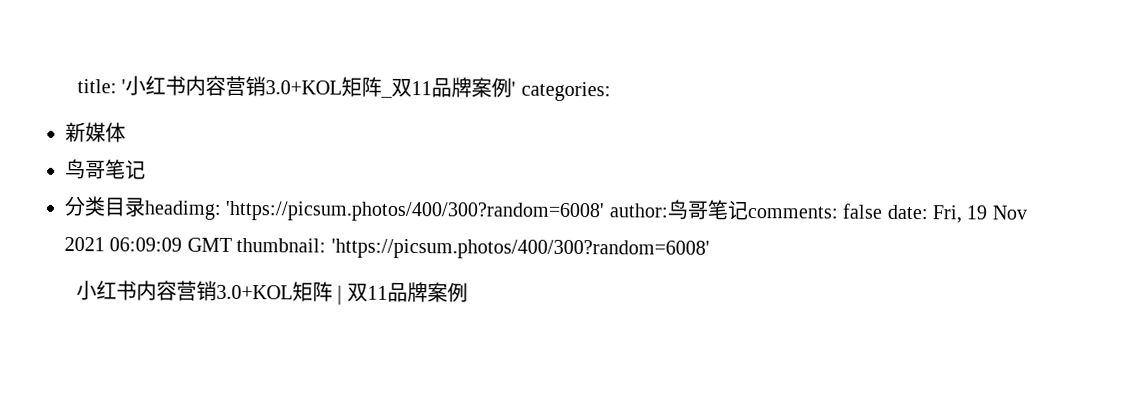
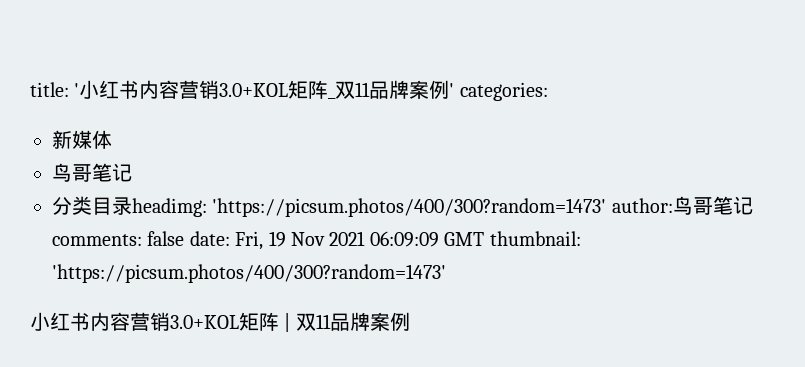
[225,200,605,223] 'https://picsum.photos/400/300?random=6008' -> [212,198,607,217] 'https://picsum.photos/400/300?random=1473'
[330,238,710,260] 'https://picsum.photos/400/300?random=6008' -> [52,264,446,283] 'https://picsum.photos/400/300?random=1473'

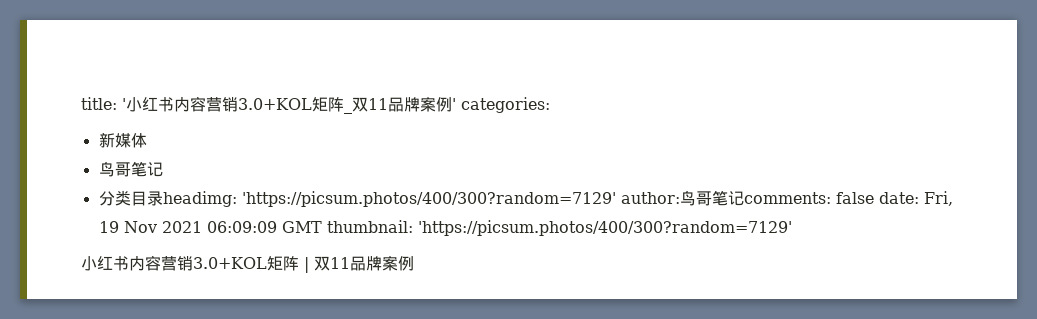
[212,198,607,217] 'https://picsum.photos/400/300?random=1473' -> [241,191,616,207] 'https://picsum.photos/400/300?random=7129'
[52,264,446,283] 'https://picsum.photos/400/300?random=1473' -> [417,220,792,236] 'https://picsum.photos/400/300?random=7129'

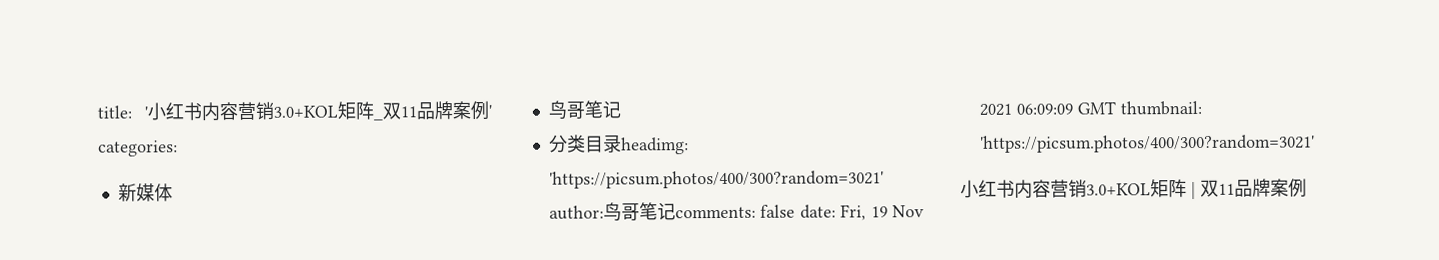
[241,191,616,207] 'https://picsum.photos/400/300?random=7129' -> [548,170,884,189] 'https://picsum.photos/400/300?random=3021'
[417,220,792,236] 'https://picsum.photos/400/300?random=7129' -> [979,134,1315,153] 'https://picsum.photos/400/300?random=3021'

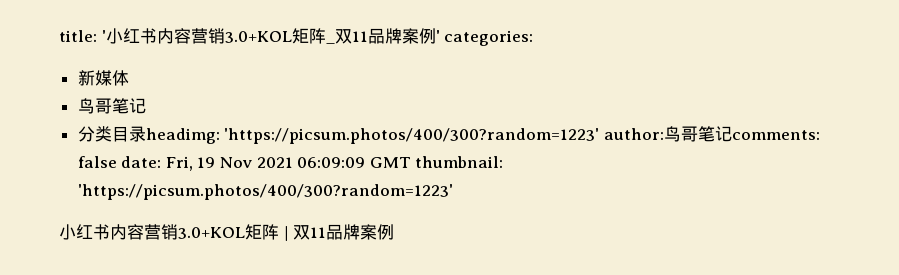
[548,170,884,189] 'https://picsum.photos/400/300?random=3021' -> [224,128,600,144] 'https://picsum.photos/400/300?random=1223'
[979,134,1315,153] 'https://picsum.photos/400/300?random=3021' -> [77,184,453,200] 'https://picsum.photos/400/300?random=1223'

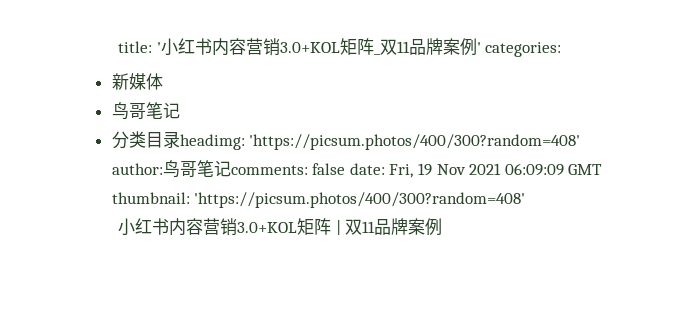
[224,128,600,144] 'https://picsum.photos/400/300?random=1223' -> [249,134,581,150] 'https://picsum.photos/400/300?random=408'
[77,184,453,200] 'https://picsum.photos/400/300?random=1223' -> [194,192,526,208] 'https://picsum.photos/400/300?random=408'

